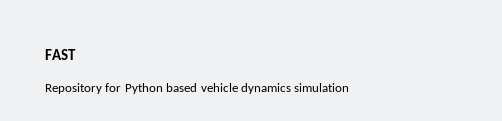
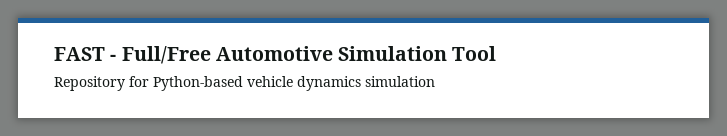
(76, 54) none -> [110,46,497,64] - Full/Free Automotive Simulation Tool
[124,83,198,94] Python based -> [153,76,243,91] Python-based

